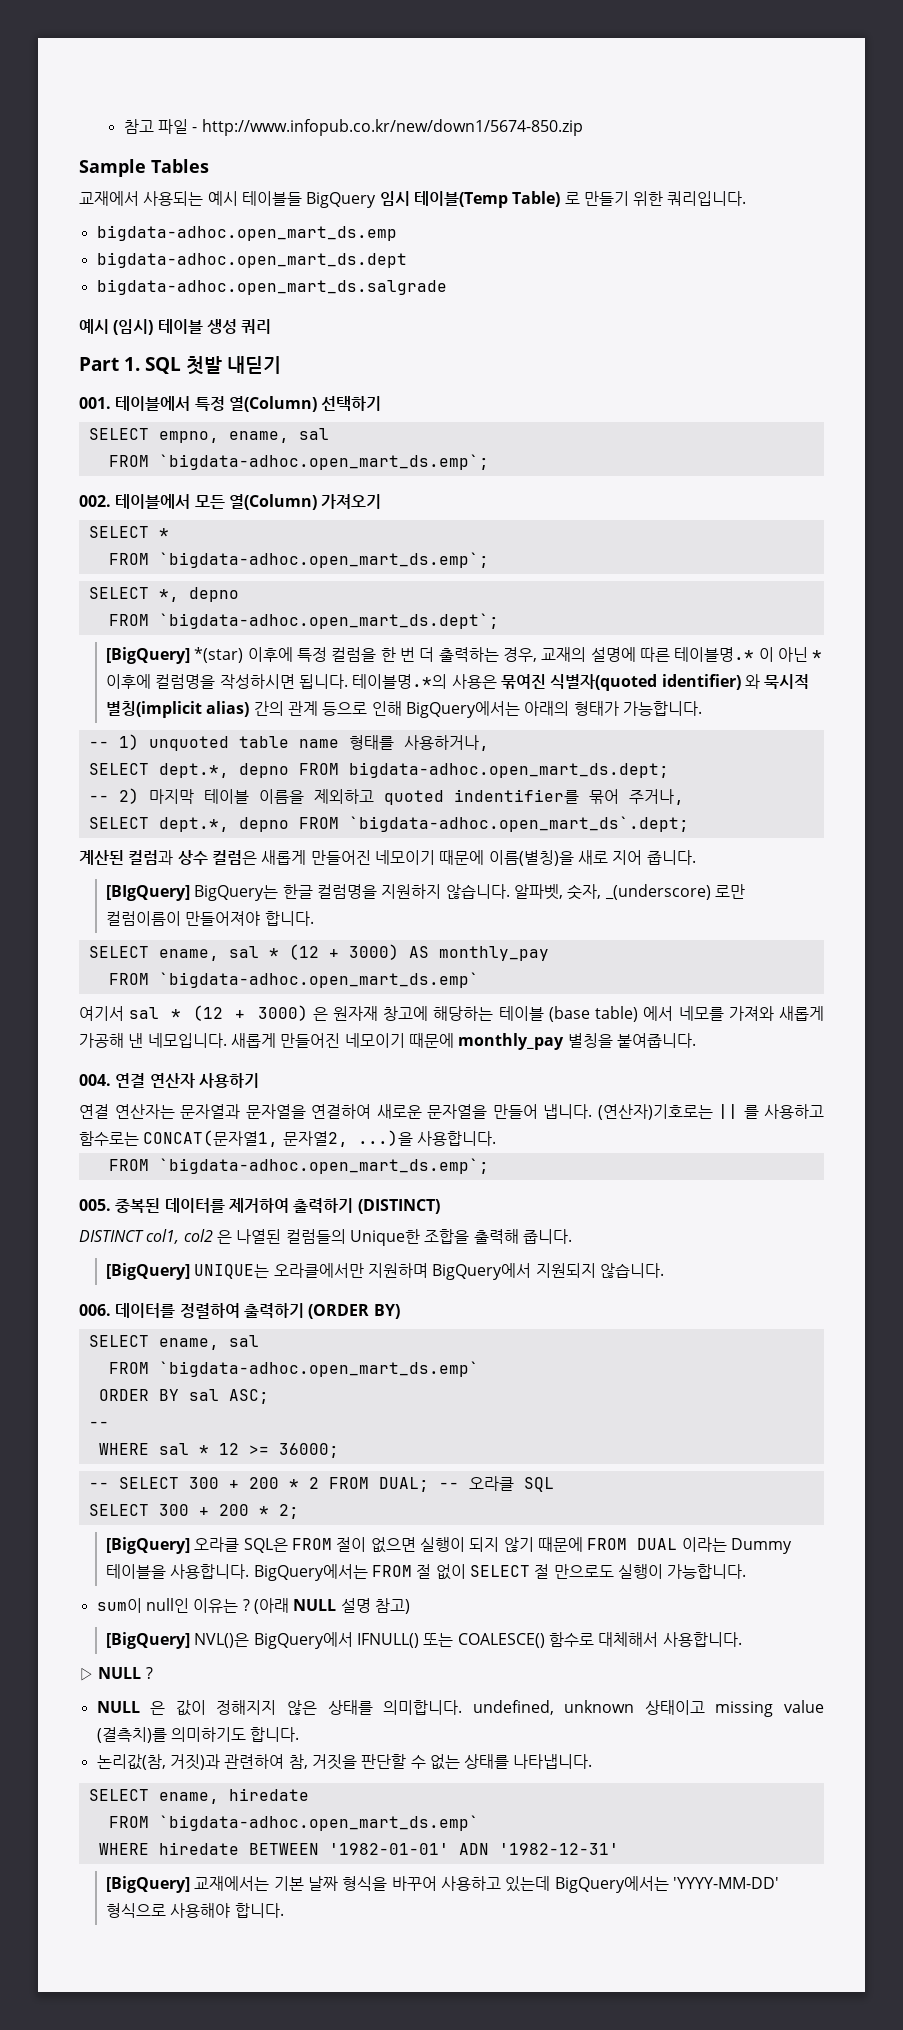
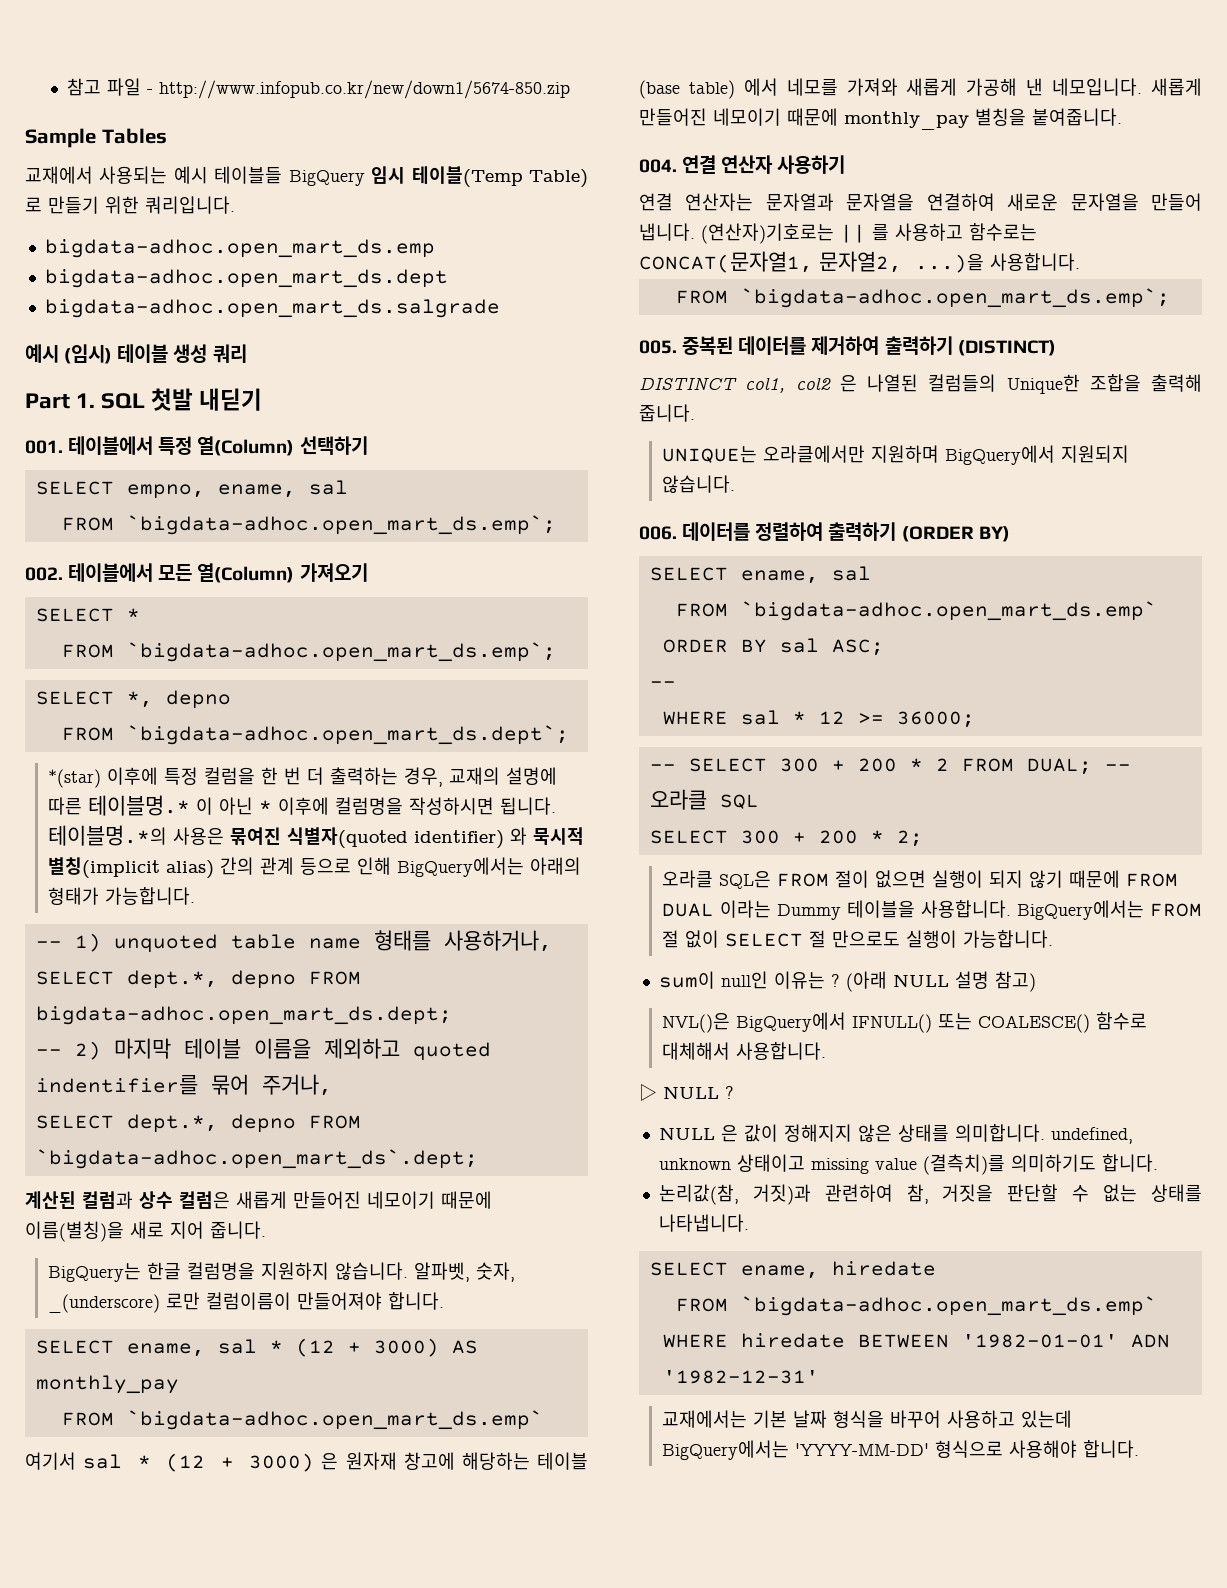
[106,647,191,664] [BigQuery] -> (569, 735) none
[106,885,191,901] [BIgQuery] -> (266, 1230) none
[106,1263,191,1280] [BigQuery] -> (695, 413) none
[106,1537,191,1554] [BigQuery] -> (923, 838) none
[106,1632,191,1649] [BigQuery] -> (1036, 981) none
[106,1876,191,1893] [BigQuery] -> (819, 1377) none

